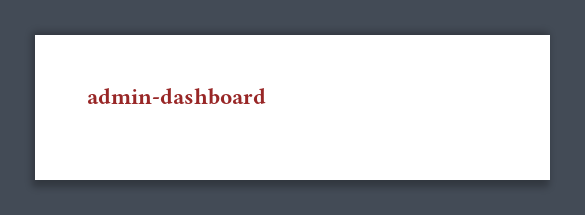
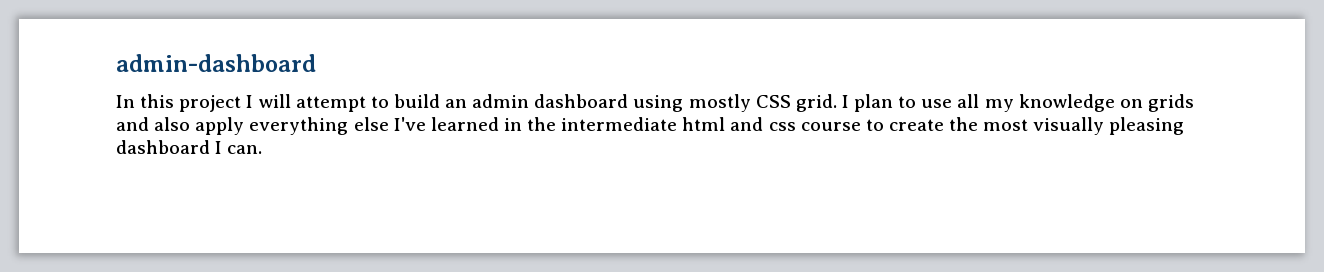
(266, 96) none -> [116,94,1194,112] [116,117,1185,135] [116,140,263,154] // In this project I will attempt to build an admin dashboard using mostly CSS grid. I plan to use all my knowledge on grids and also apply everything else I've learned in the intermediate html and css course to create the most visually pleasing dashboard I can.

